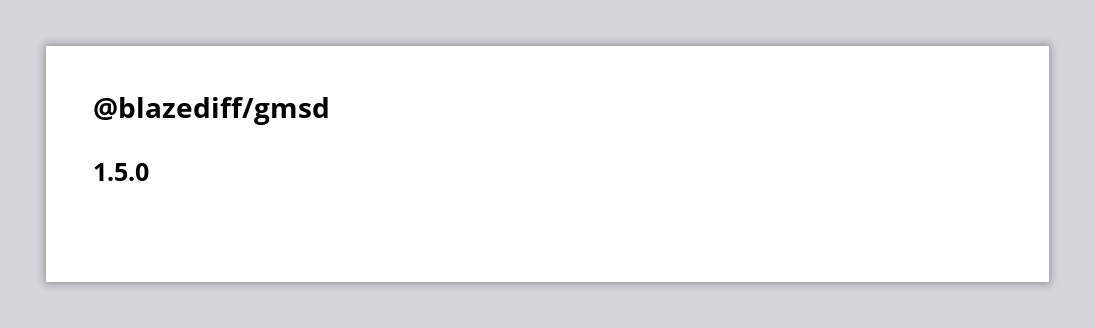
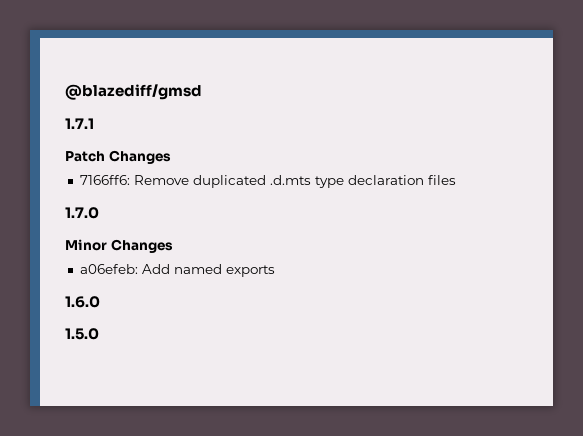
(330, 111) none -> [65,118,94,129] [65,150,171,164] [79,175,456,188] [65,207,99,219] [65,239,173,253] [79,264,275,277] [65,296,100,308] // 1.7.1 // Patch Changes // 7166ff6: Remove duplicated .d.mts type declaration files // 1.7.0 // Minor Changes // a06efeb: Add named exports // 1.6.0

